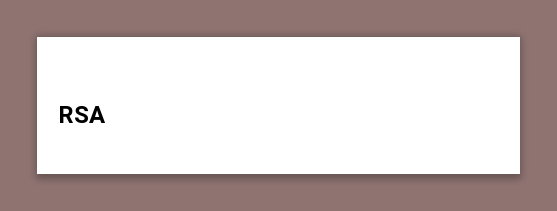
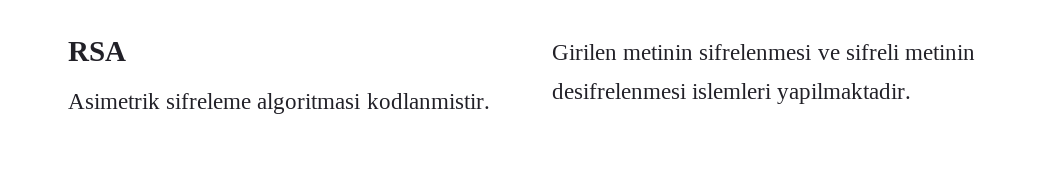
(106, 114) none -> [68,93,490,114] [552,44,976,60] [552,83,912,104] // Asimetrik sifreleme algoritmasi kodlanmistir. Girilen metinin sifrelenmesi ve sifreli metinin desifrelenmesi islemleri yapilmaktadir.

